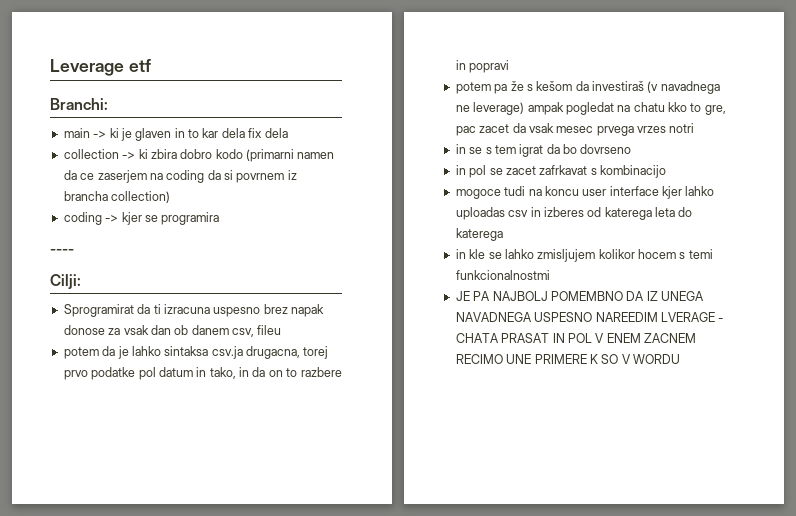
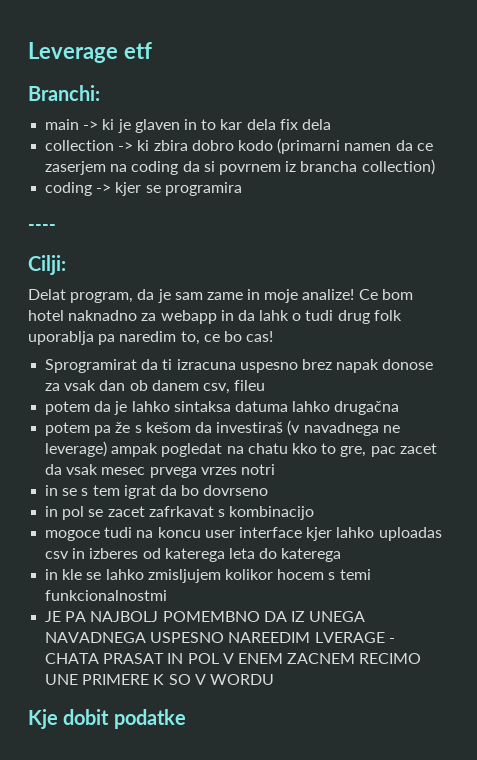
(81, 281) none -> [28,289,413,303] [28,310,402,324] [28,331,274,345] // Delat program, da je sam zame in moje analize! Ce bom hotel naknadno za webapp in da lahk o tudi drug folk uporablja pa naredim to, ce bo cas!
[211,346,329,359] [63,367,342,380] [455,60,510,73] csv.ja drugacna, torej prvo podatke pol datum in tako, in da on to razbere in popravi -> [234,401,400,415] datuma lahko drugačna
(680, 359) none -> [28,709,186,729] // Kje dobit podatke

